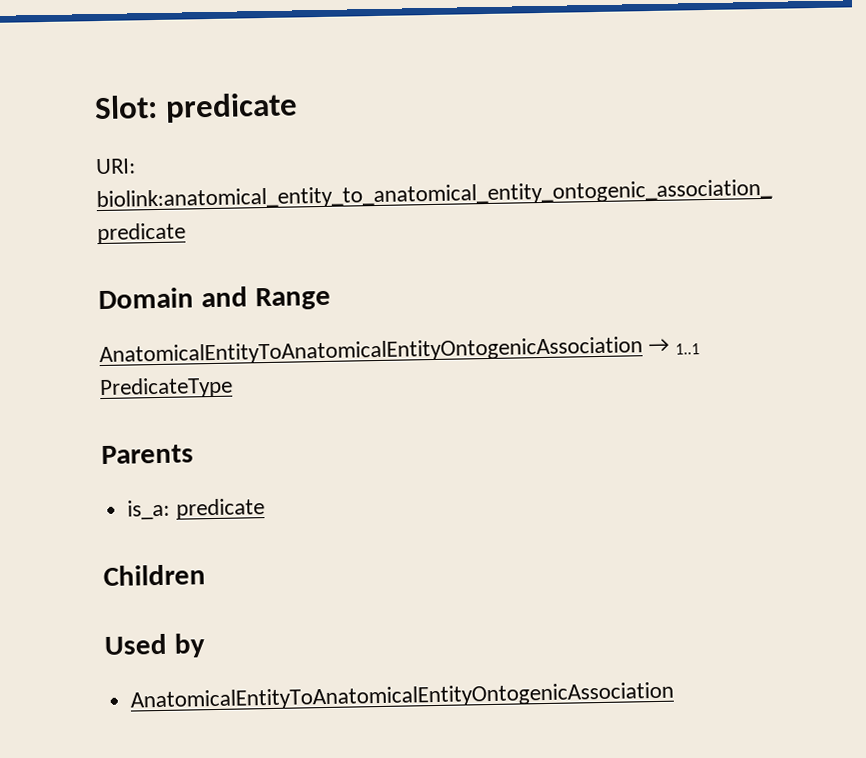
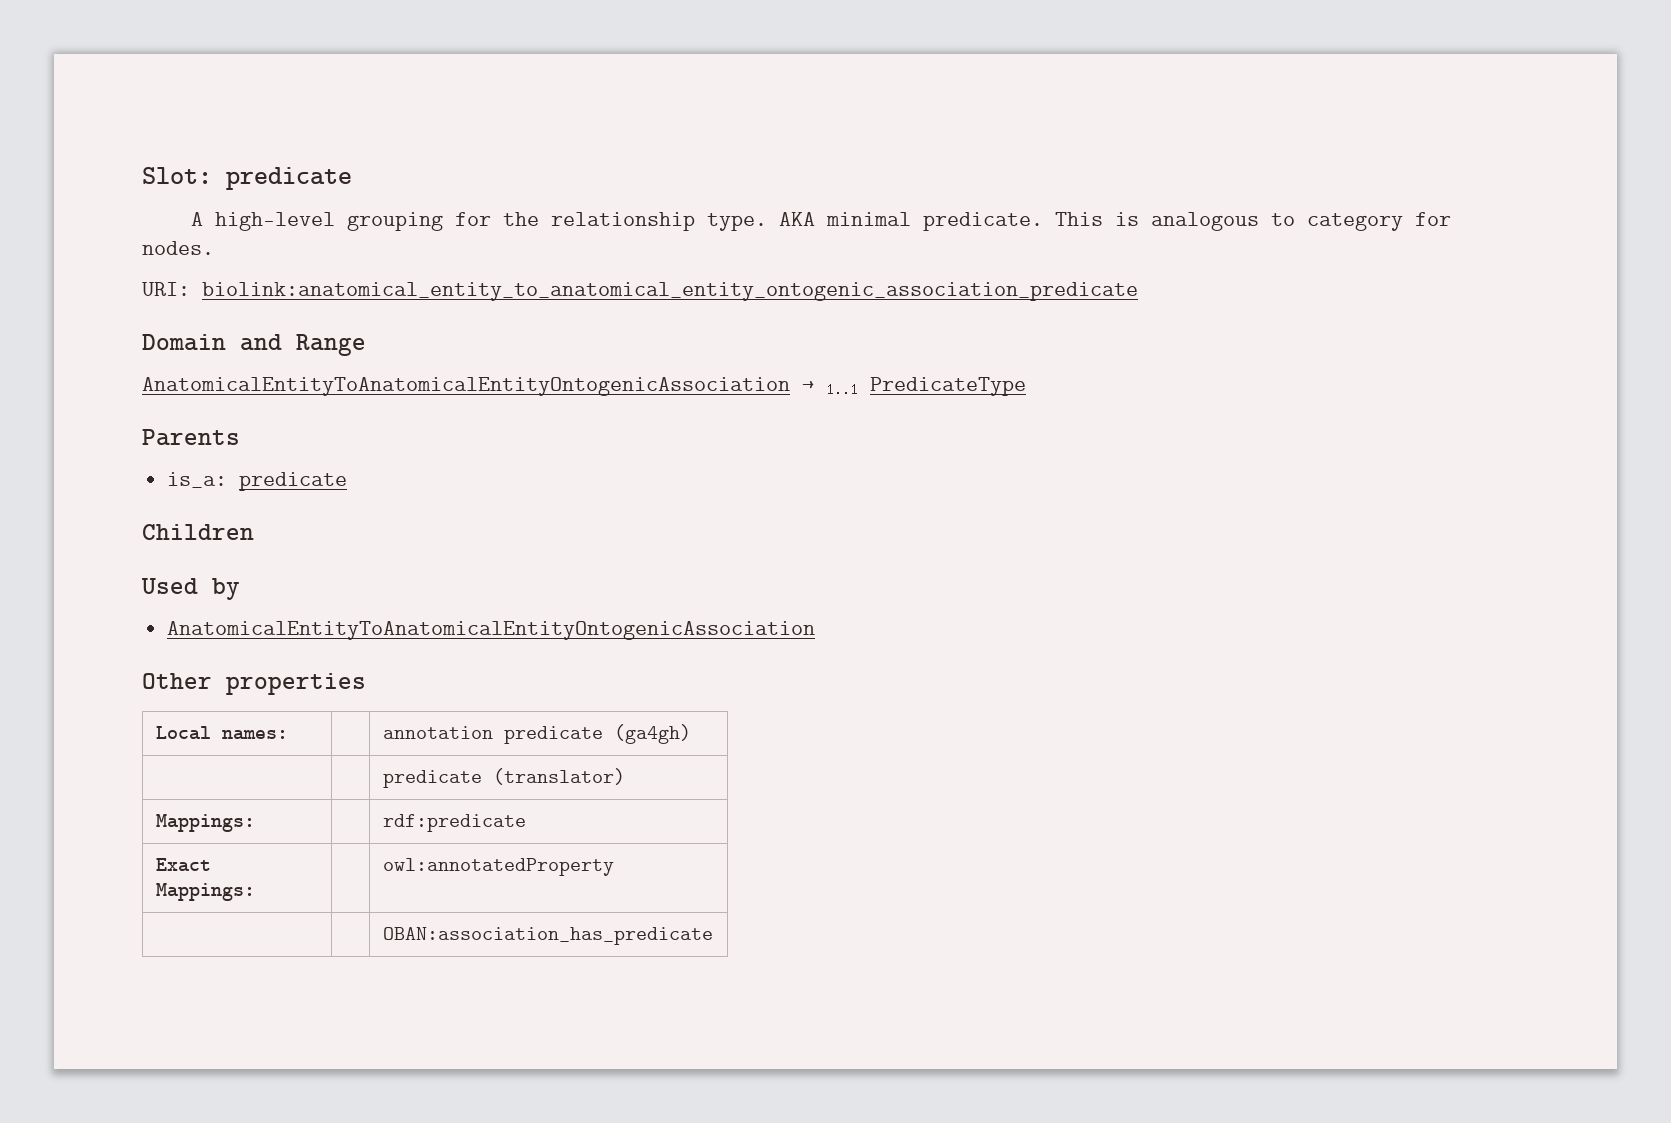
(298, 107) none -> [191,212,1452,231] [142,241,214,255] // A high-level grouping for the relationship type. AKA minimal predicate. This is analogous to category for nodes.
(675, 696) none -> [142,673,366,695] [155,726,288,740] [382,724,691,744] [382,768,625,788] [155,814,255,832] [382,814,526,832] [155,858,211,872] [155,883,255,901] [382,858,614,876] [382,927,713,945] // Other properties // Local names: | | annotation predicate (ga4gh) // | | predicate (translator) // Mappings: | | rdf:predicate // Exact Mappings: | | owl:annotatedProperty // | | OBAN:association_has_predicate

